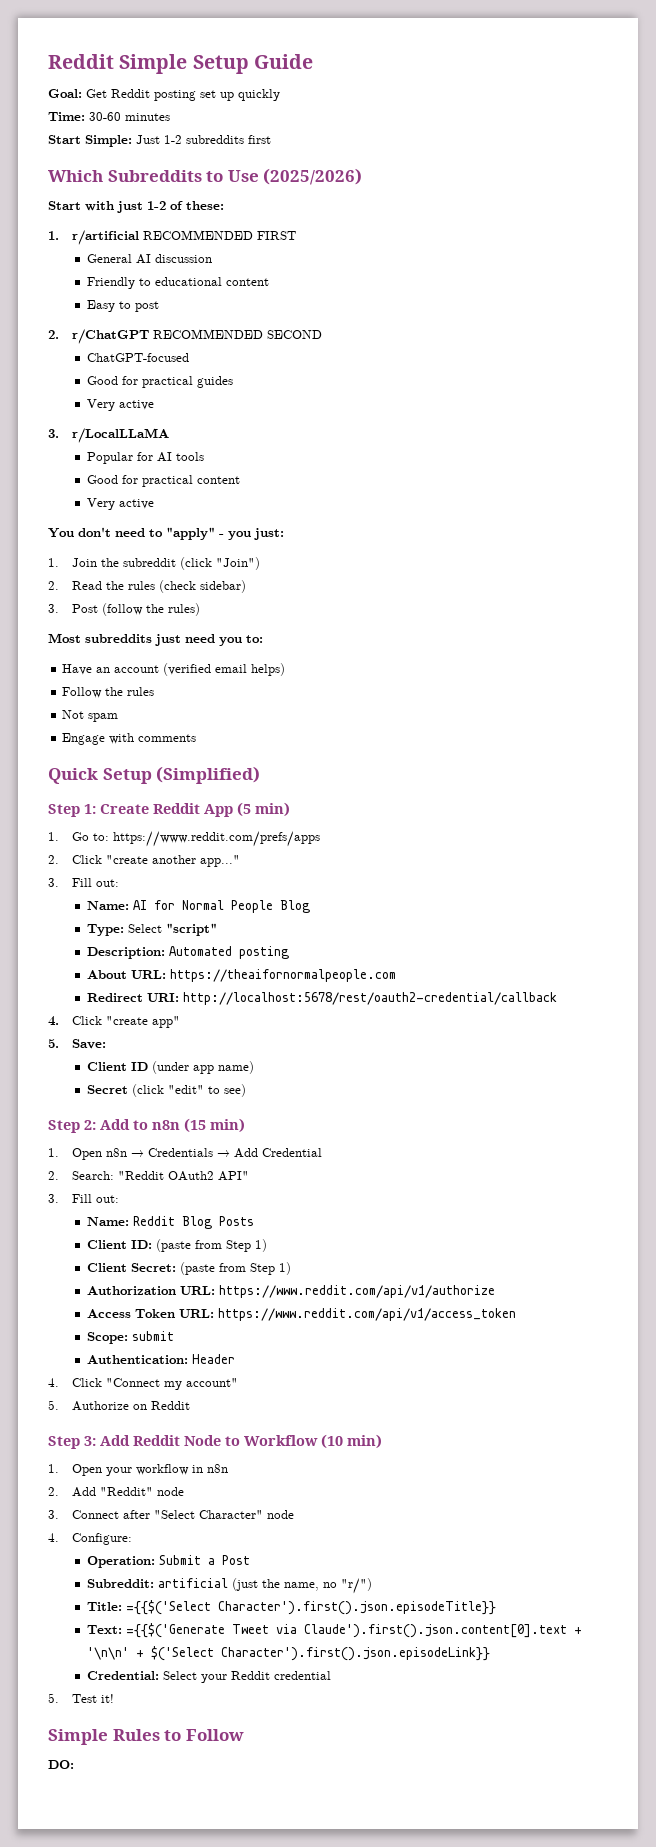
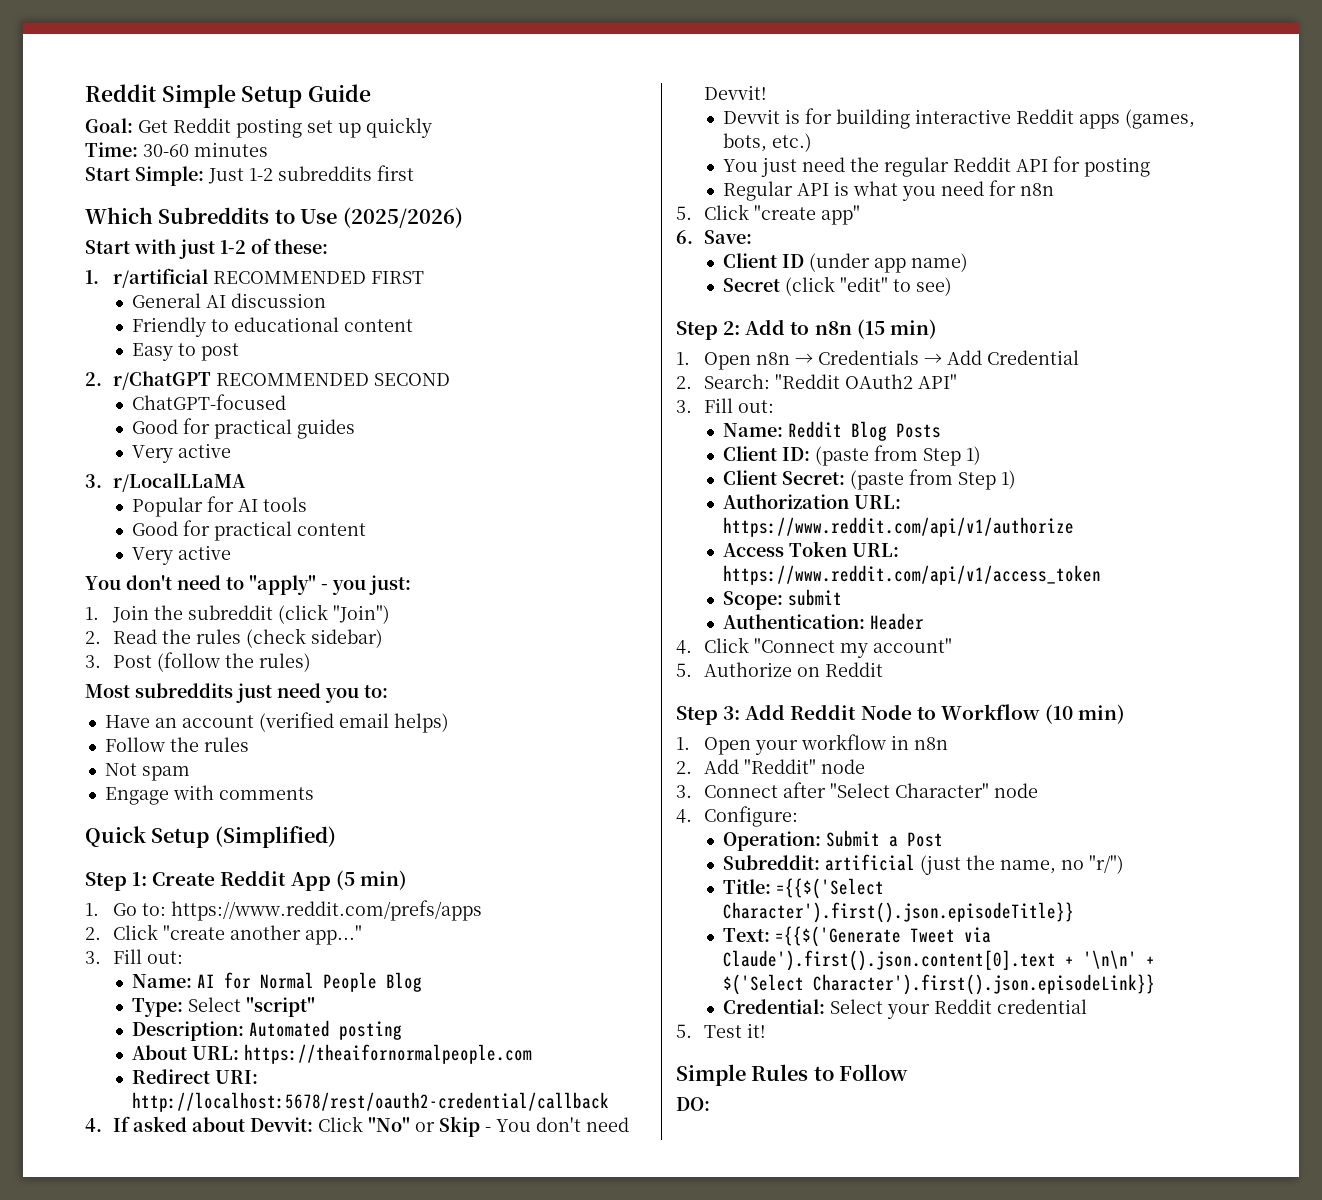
(59, 1021) none -> [112,1116,629,1137] [703,85,767,100] [723,108,1196,129] [723,133,813,152] [723,156,1151,177] [723,180,1055,201] [676,206,692,220] If asked about Devvit: Click "No" or Skip - You don't need Devvit! // Devvit is for building interactive Reddit apps (games, bots, etc.) // You just need the regular Reddit API for posting // Regular API is what you need for n8n // 5.
[48,1039,59,1048] 5. -> [676,230,693,244] 6.

